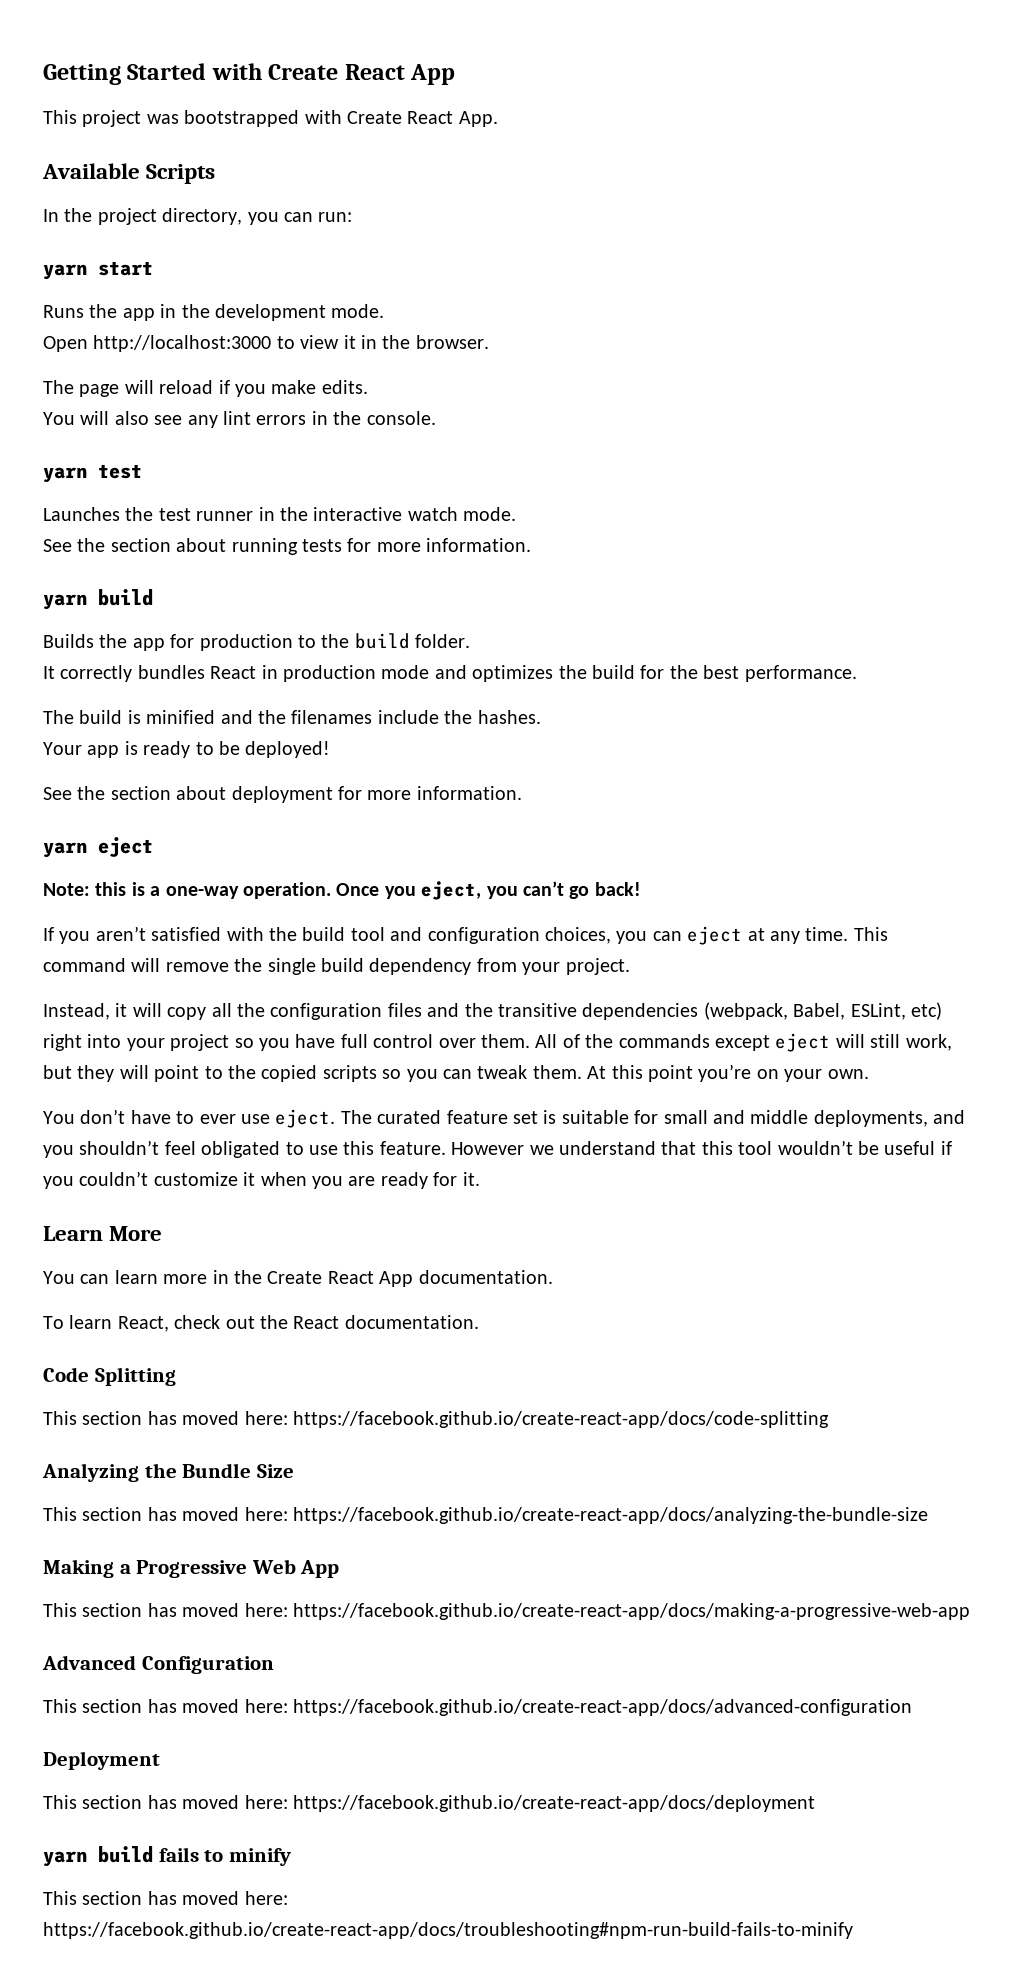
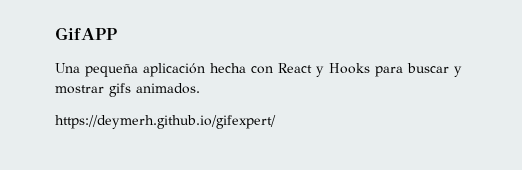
[43,63,456,85] [43,110,498,127] [42,163,216,184] [43,208,353,225] [43,261,153,280] [43,304,385,321] [43,335,489,352] [43,380,368,397] [43,411,436,428] [43,464,142,483] [43,507,517,521] [43,538,532,555] [43,589,153,610] [43,633,471,651] [43,665,857,682] [43,710,541,724] [43,741,331,758] [43,786,522,803] [43,837,153,858] [43,881,641,900] [43,926,888,945] [43,958,630,975] [43,1002,942,1020] [43,1033,952,1052] [43,1064,869,1082] [43,1109,966,1128] [43,1140,952,1158] [43,1171,480,1189] [43,1226,163,1241] [43,1270,553,1287] [43,1315,479,1332] [43,1367,176,1386] [43,1411,829,1428] [42,1463,294,1482] [43,1507,928,1524] [43,1559,340,1578] [43,1603,970,1620] [42,1655,274,1674] [43,1699,912,1716] [43,1751,160,1770] [43,1795,815,1812] [43,1846,291,1867] [43,1891,288,1905] [43,1922,853,1939] Getting Started with Create React App // This project was bootstrapped with Create React App. // Available Scripts // In the project directory, you can run: // yarn start // Runs the app in the development mode. // Open http://localhost:3000 to view it in the browser. // The page will reload if you make edits. // You will also see any lint errors in the console. // yarn test // Launches the test runner in the interactive watch mode. // See the section about running tests for more information. // yarn build // Builds the app for production to the build folder. // It correctly bundles React in production mode and optimizes the build for the best performance. // The build is minified and the filenames include the hashes. // Your app is ready to be deployed! // See the section about deployment for more information. // yarn eject // Note: this is a one-way operation. Once you eject, you can’t go back! // If you aren’t satisfied with the build tool and configuration choices, you can eject at any time. This command will remove the single build dependency from your project. // Instead, it will copy all the configuration files and the transitive dependencies (webpack, Babel, ESLint, etc) right into your project so you have full control over them. All of the commands except eject will still work, but they will point to the copied scripts so you can tweak them. At this point you’re on your own. // You don’t have to ever use eject. The curated feature set is suitable for small and middle deployments, and you shouldn’t feel obligated to use this feature. However we understand that this tool wouldn’t be useful if you couldn’t customize it when you are ready for it. // Learn More // You can learn more in the Create React App documentation. // To learn React, check out the React documentation. // Code Splitting // This section has moved here: https://facebook.github.io/create-react-app/docs/code-splitting // Analyzing the Bundle Size // This section has moved here: https://facebook.github.io/create-react-app/docs/analyzing-the-bundle-size // Making a Progressive Web App // This section has moved here: https://facebook.github.io/create-react-app/docs/making-a-progressive-web-app // Advanced Configuration // This section has moved here: https://facebook.github.io/create-react-app/docs/advanced-configuration // Deployment // This section has moved here: https://facebook.github.io/create-react-app/docs/deployment // yarn build fails to minify // This section has moved here: https://facebook.github.io/create-react-app/docs/troubleshooting#npm-run-build-fails-to-minify -> [55,27,117,40] [55,63,462,77] [55,83,200,97] [55,115,276,129] GifAPP // Una pequeña aplicación hecha con React y Hooks para buscar y mostrar gifs animados. // https://deymerh.github.io/gifexpert/

